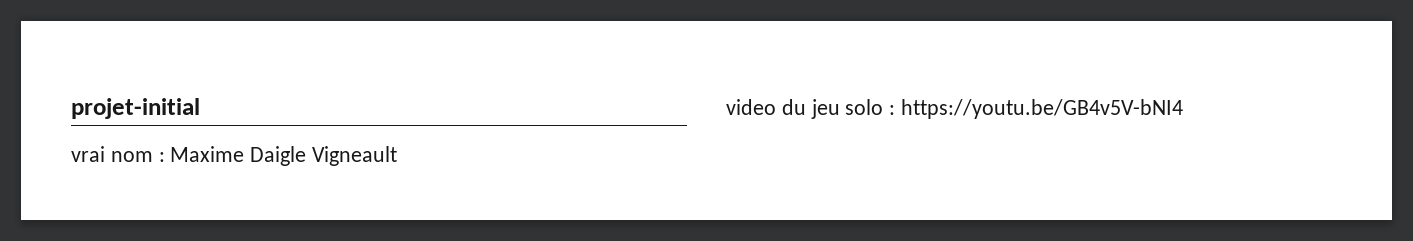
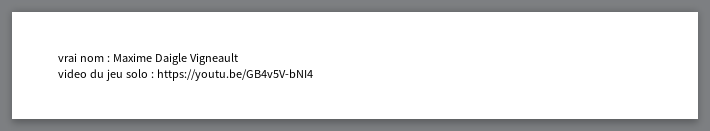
[71,98,200,119] projet-initial // -> (58, 57) none

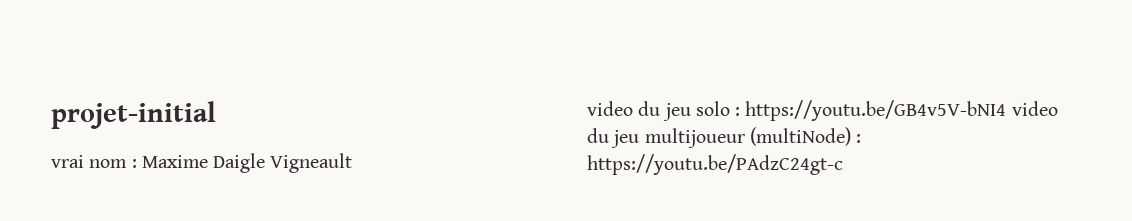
(58, 57) none -> [51,101,216,129] projet-initial //
(313, 75) none -> [1011,101,1058,116] [587,127,862,148] [587,154,843,175] video du jeu multijoueur (multiNode) : https://youtu.be/PAdzC24gt-c

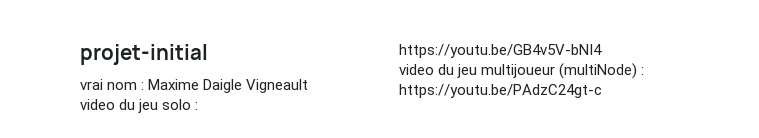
(1007, 110) none -> (602, 51) //

